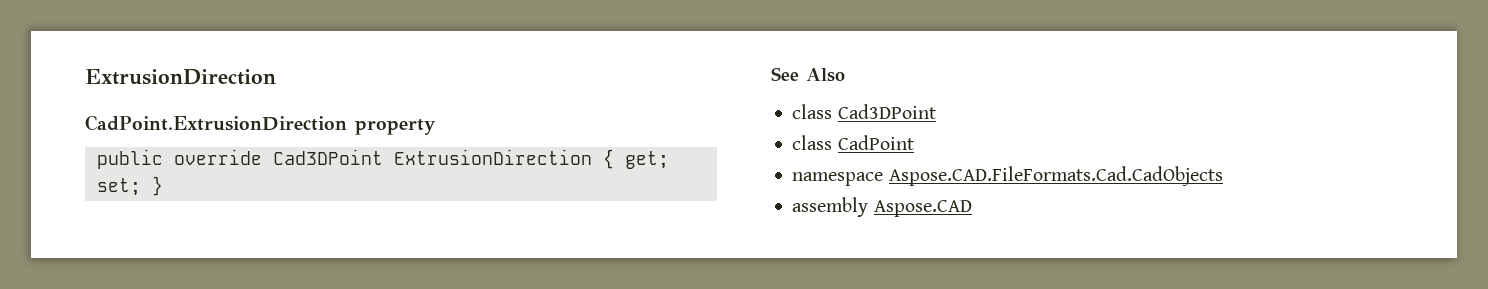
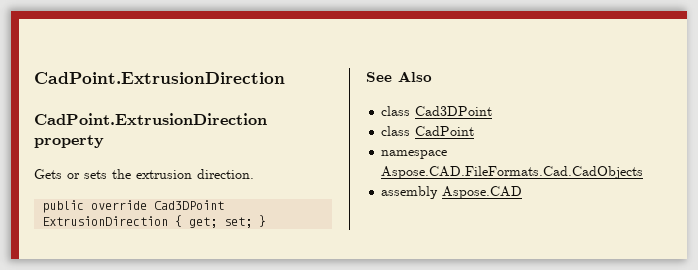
[85,69,276,85] ExtrusionDirection -> [34,72,285,84] CadPoint.ExtrusionDirection
(436, 127) none -> [34,169,254,179] // Gets or sets the extrusion direction.

